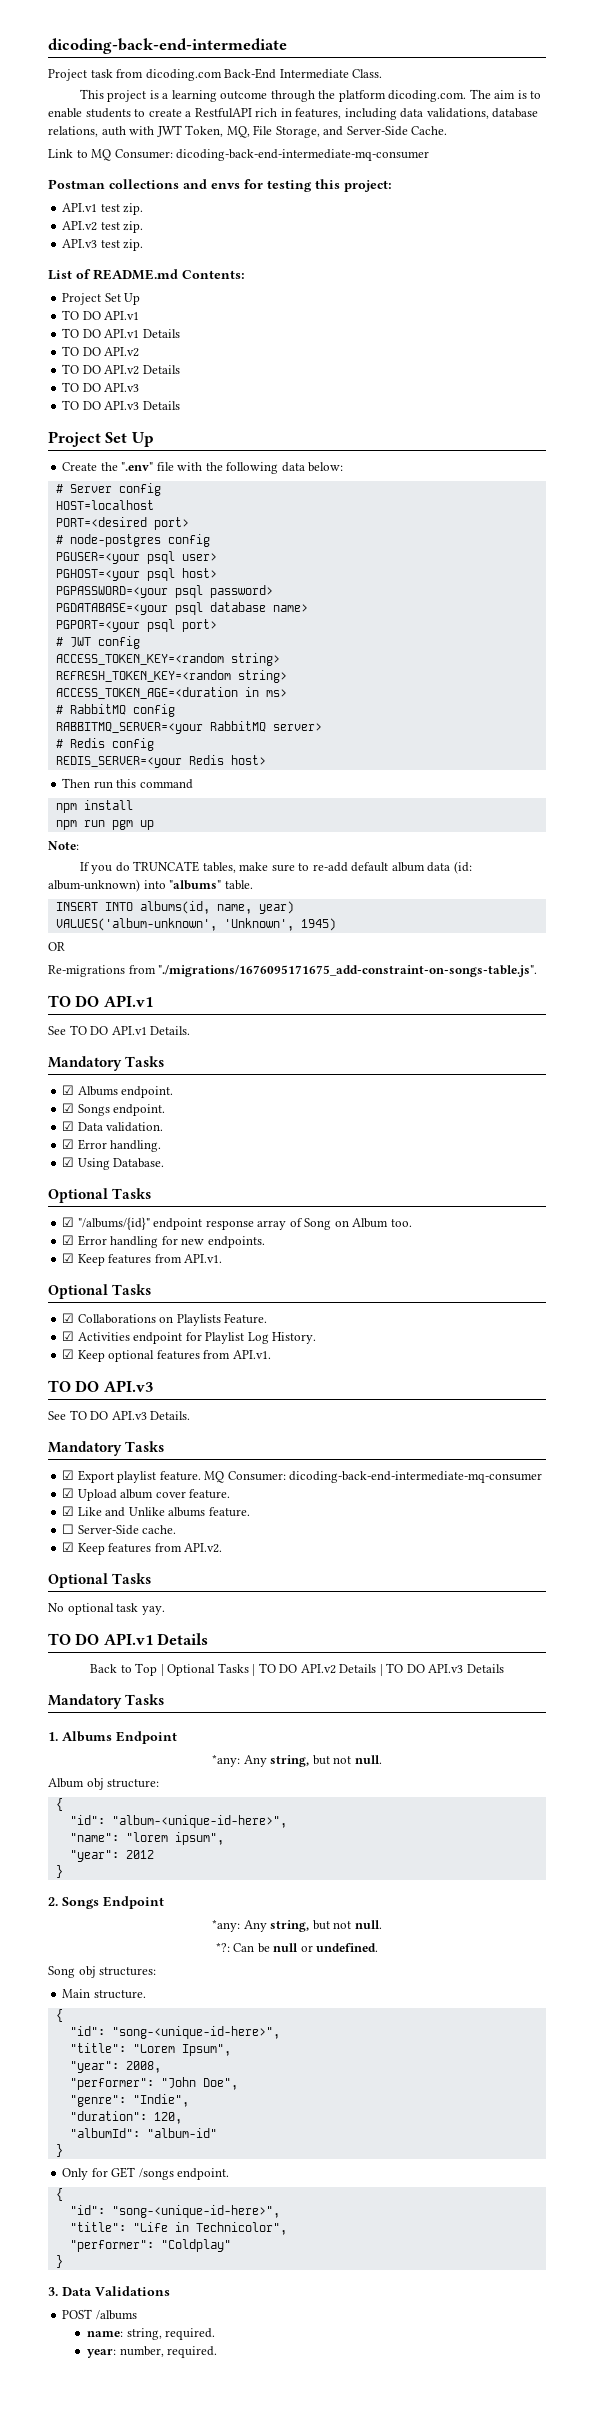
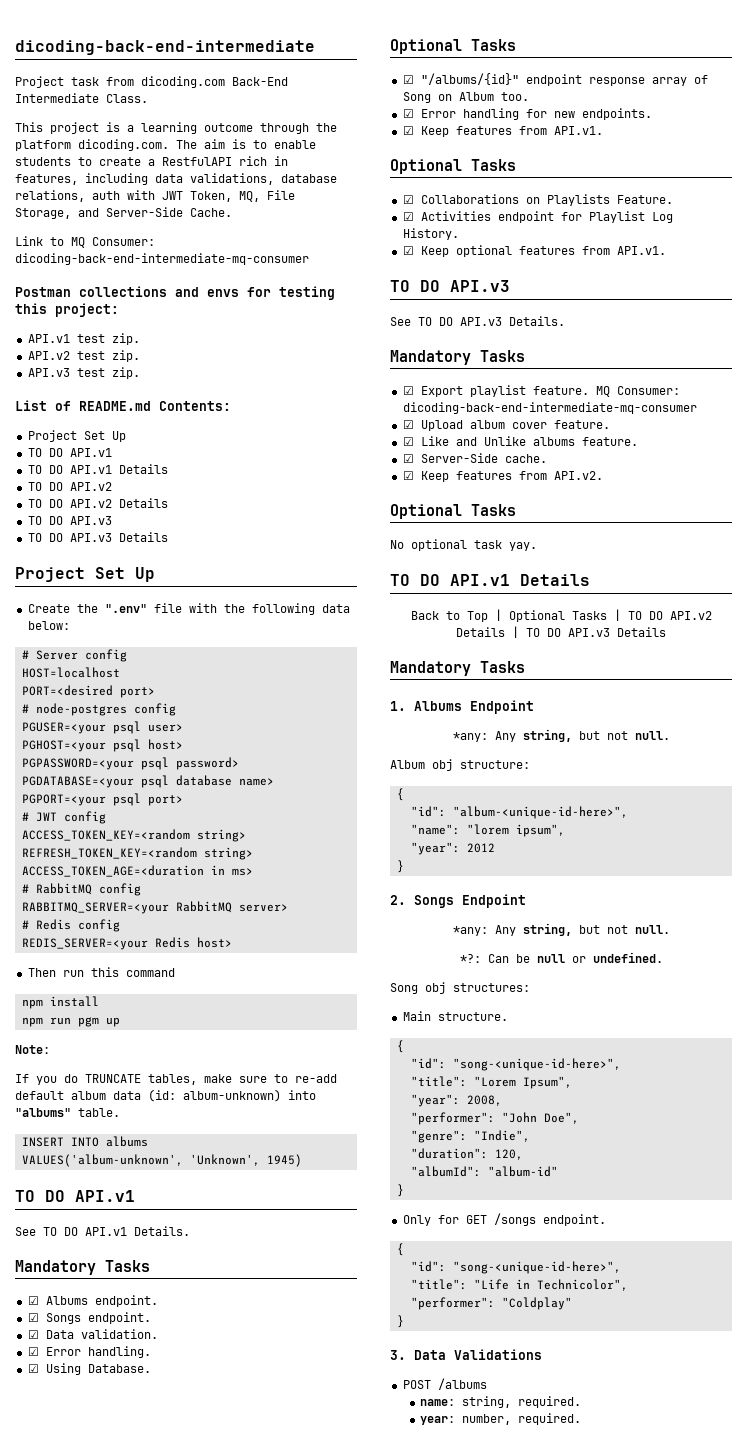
[139,901,294,914] albums(id, name, year) -> [105,1136,148,1147] albums
[48,942,65,951] [48,965,538,977] // OR // Re-migrations from "./migrations/1676095171675_add-constraint-on-songs-table.js". -> (302, 1160) none
[62,1524,75,1534] ☐ -> [402,454,414,463] ☑

